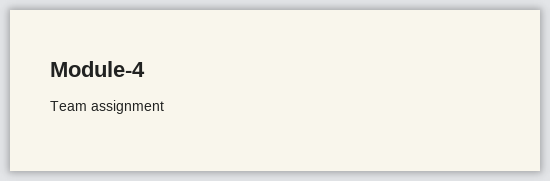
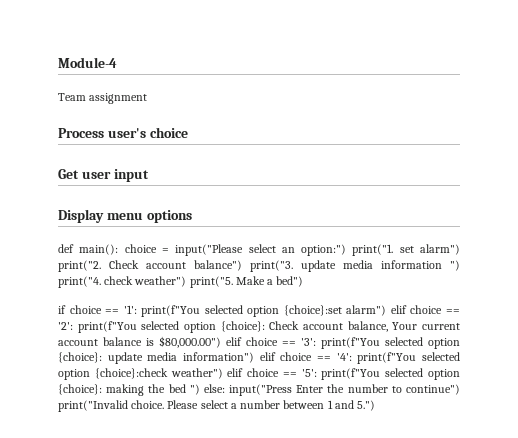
(164, 107) none -> [58,127,188,138] [58,169,149,182] [58,209,192,223] [58,244,461,256] [58,260,460,272] [58,276,304,288] [58,305,460,317] [58,321,460,333] [58,336,460,349] [58,352,460,364] [58,368,460,380] [58,384,461,396] [58,400,376,412] // Process user's choice // Get user input // Display menu options // def main(): choice = input("Please select an option:") print("1. set alarm") print("2. Check account balance") print("3. update media information ") print("4. check weather") print("5. Make a bed") // if choice == '1': print(f"You selected option {choice}:set alarm") elif choice == '2': print(f"You selected option {choice}: Check account balance, Your current account balance is $80,000.00") elif choice == '3': print(f"You selected option {choice}: update media information") elif choice == '4': print(f"You selected option {choice}:check weather") elif choice == '5': print(f"You selected option {choice}: making the bed ") else: input("Press Enter the number to continue") print("Invalid choice. Please select a number between 1 and 5.")

